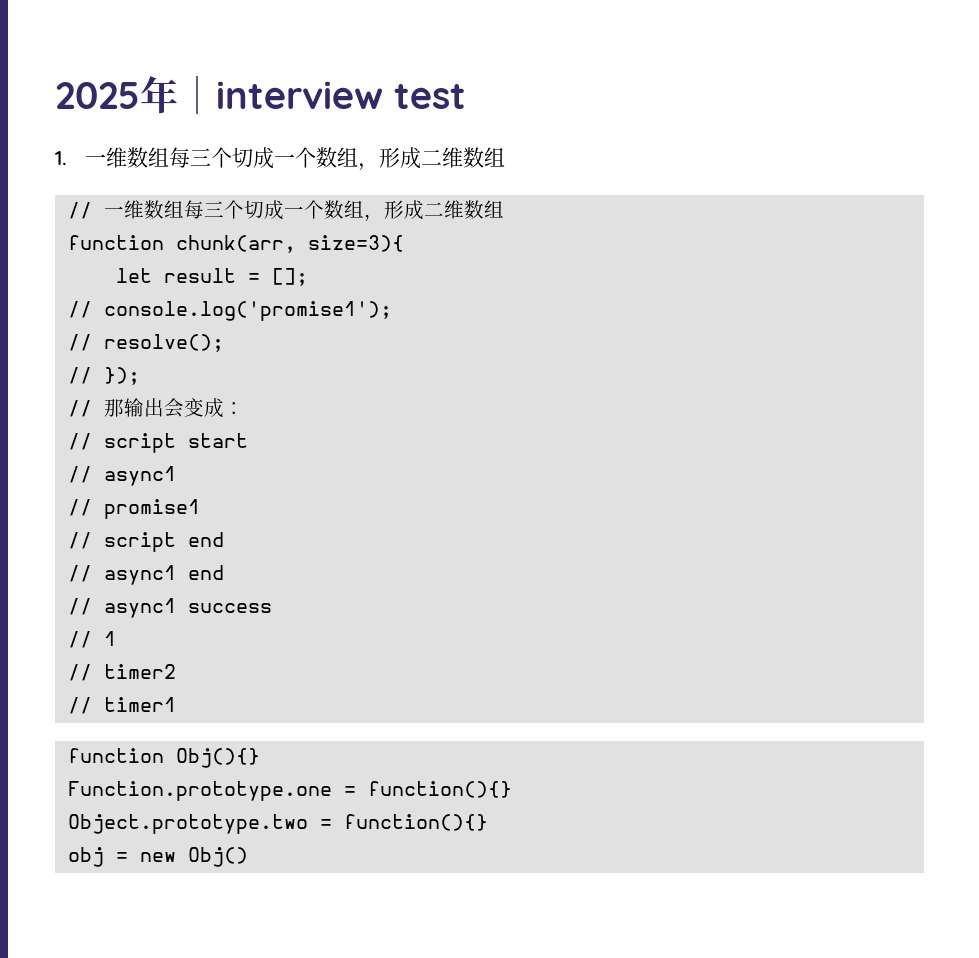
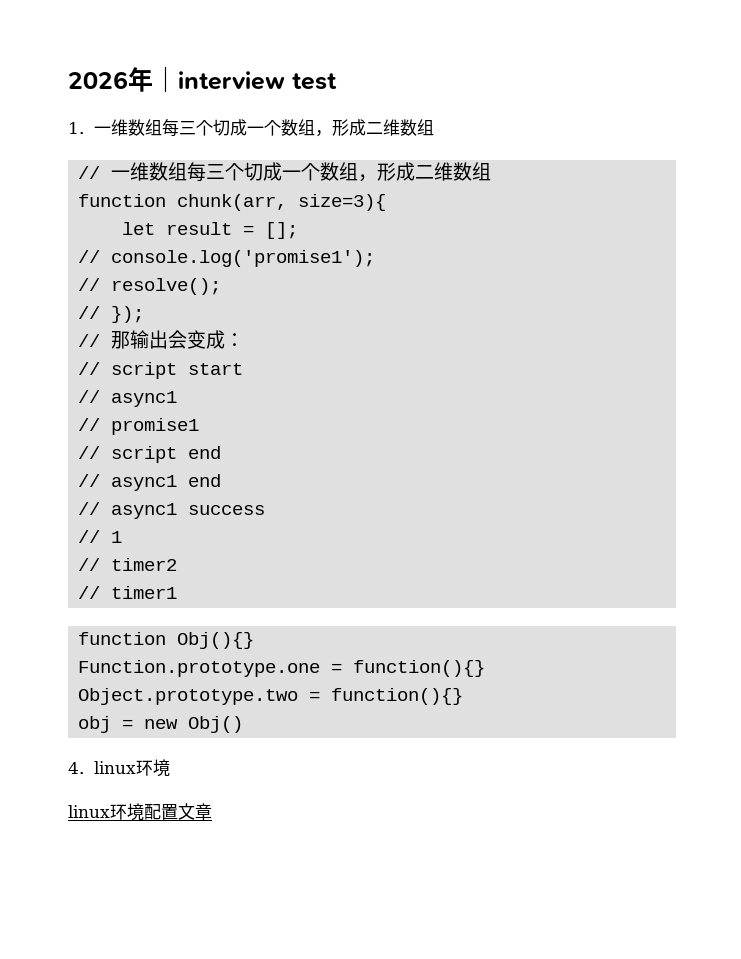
[55,82,140,109] 2025 -> [68,71,128,89] 2026
(248, 857) none -> [68,759,171,777] [68,803,212,821] // 4. linux环境 // linux环境配置文章

